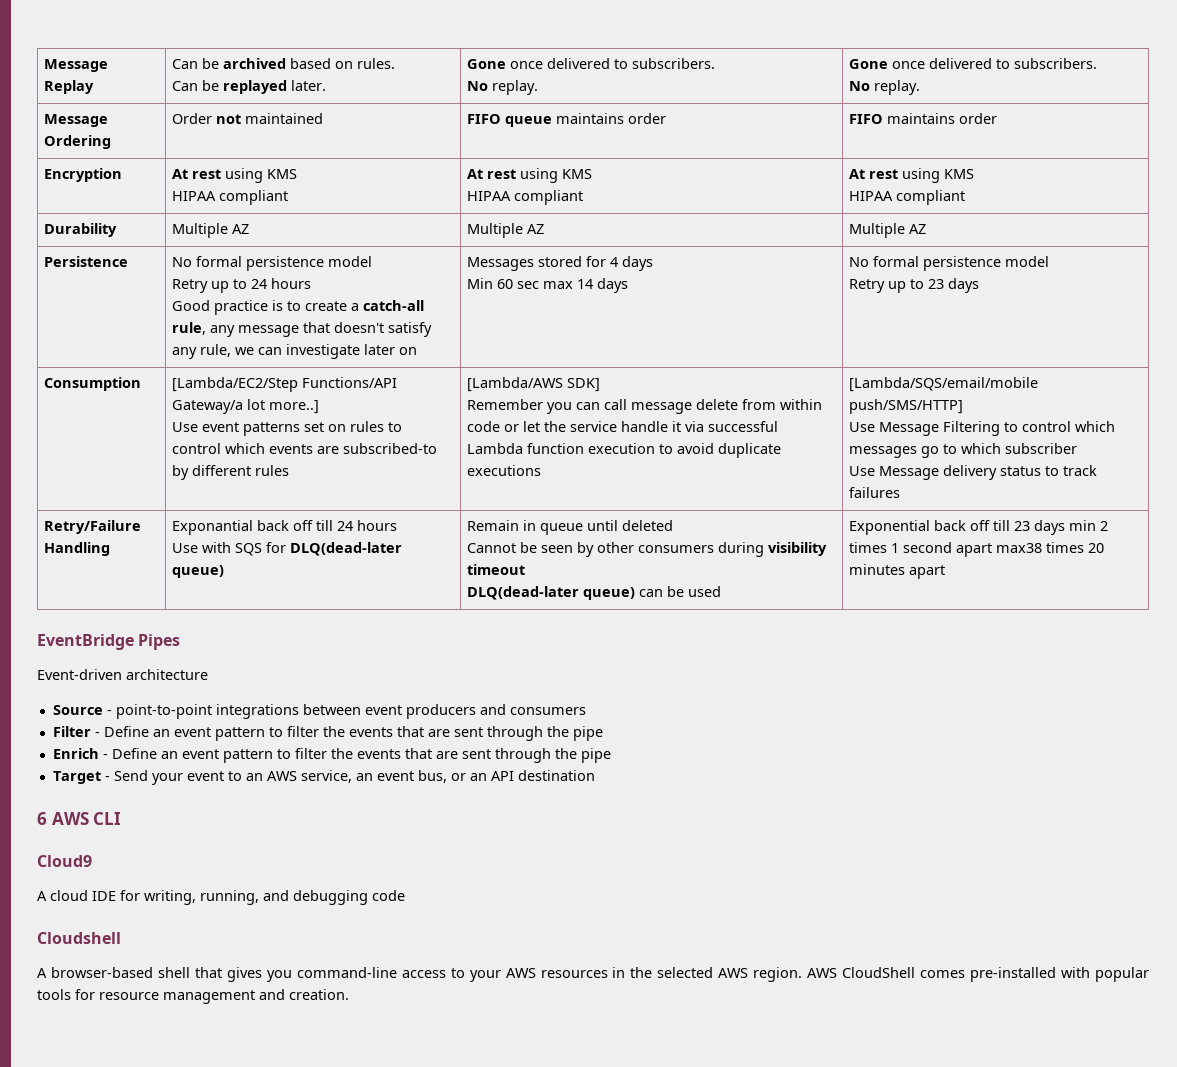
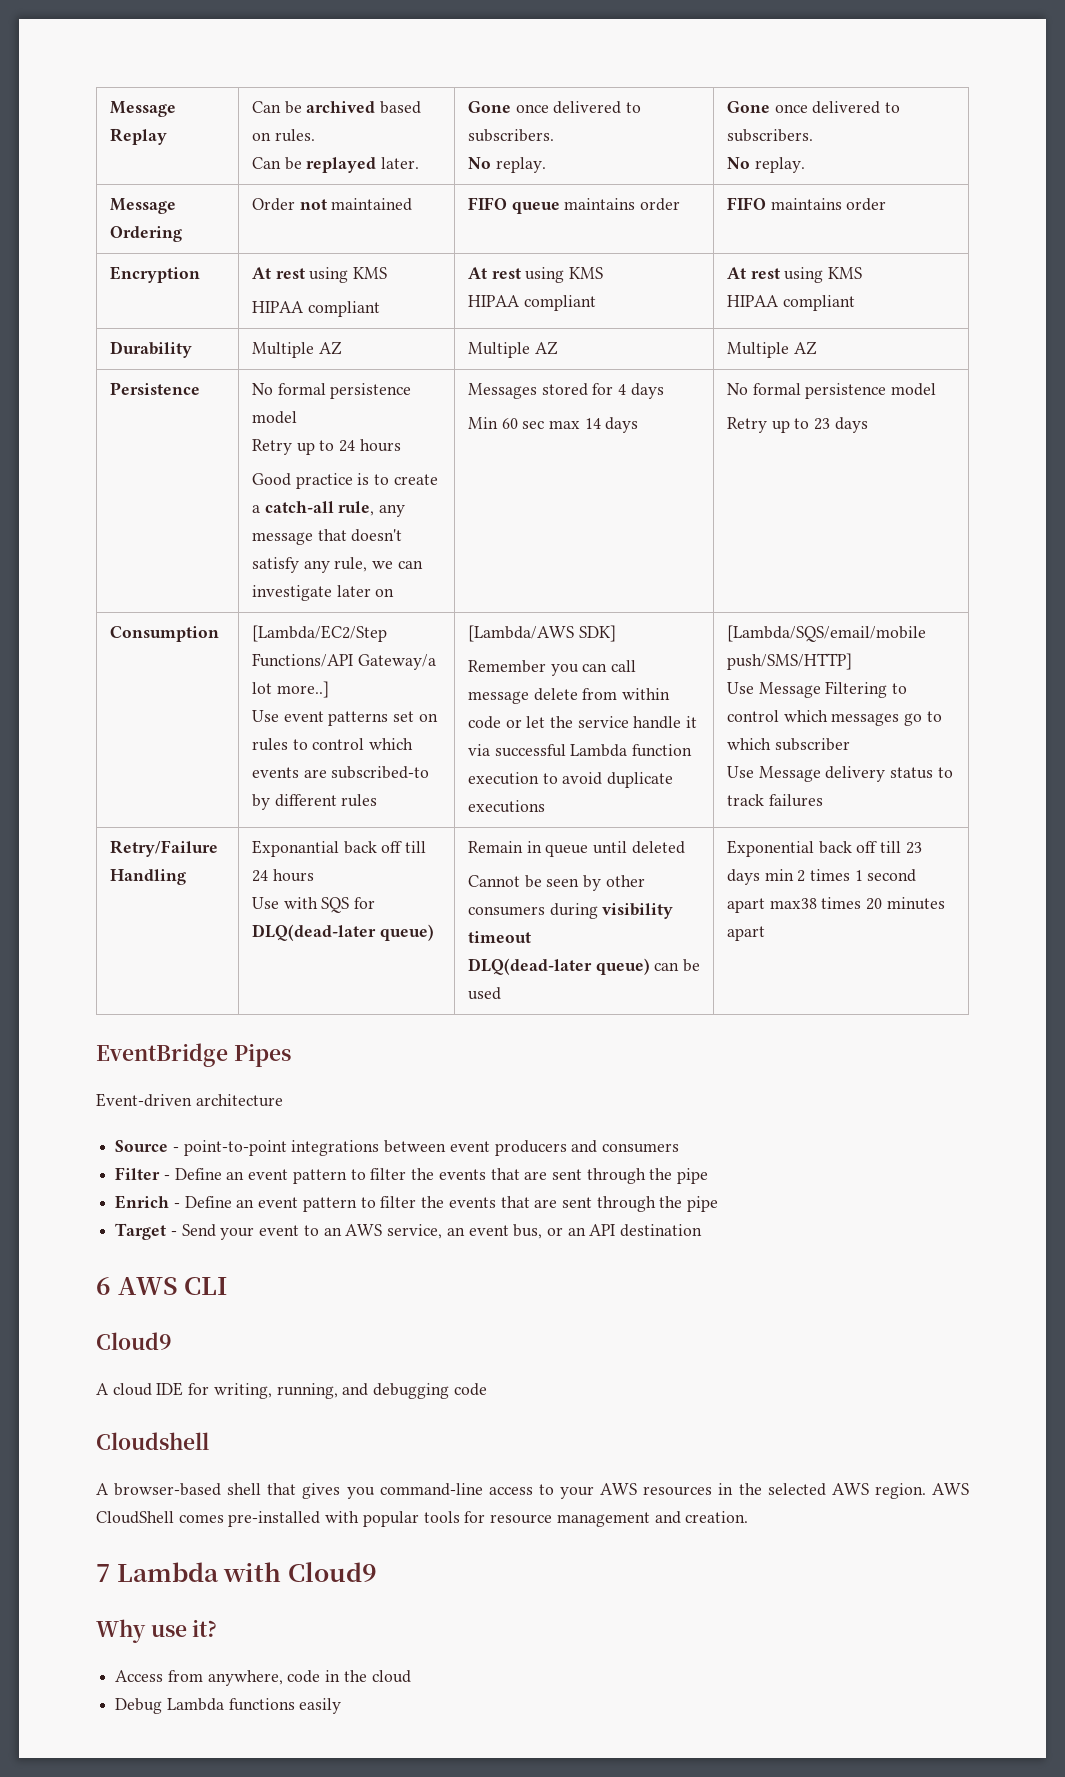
(349, 994) none -> [96,1562,377,1582] [96,1619,218,1643] [115,1670,411,1686] [115,1698,342,1714] // 7 Lambda with Cloud9 // Why use it? // Access from anywhere, code in the cloud // Debug Lambda functions easily

